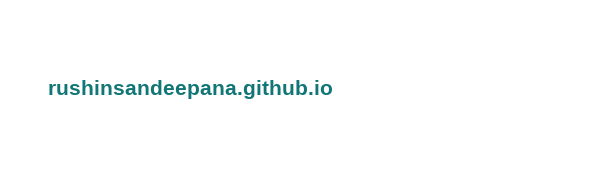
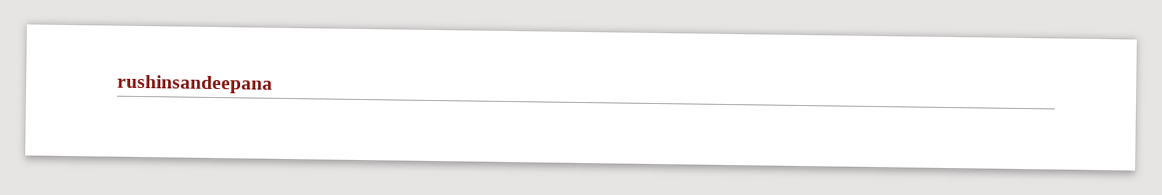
[48,80,333,99] rushinsandeepana.github.io -> [117,74,273,94] rushinsandeepana

